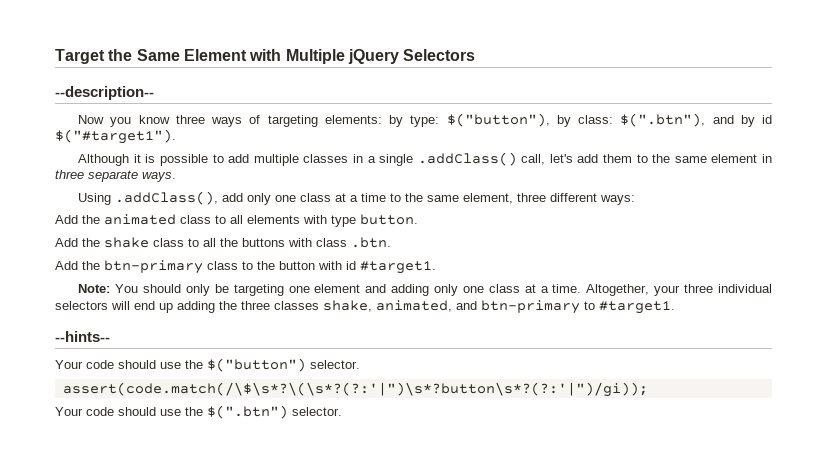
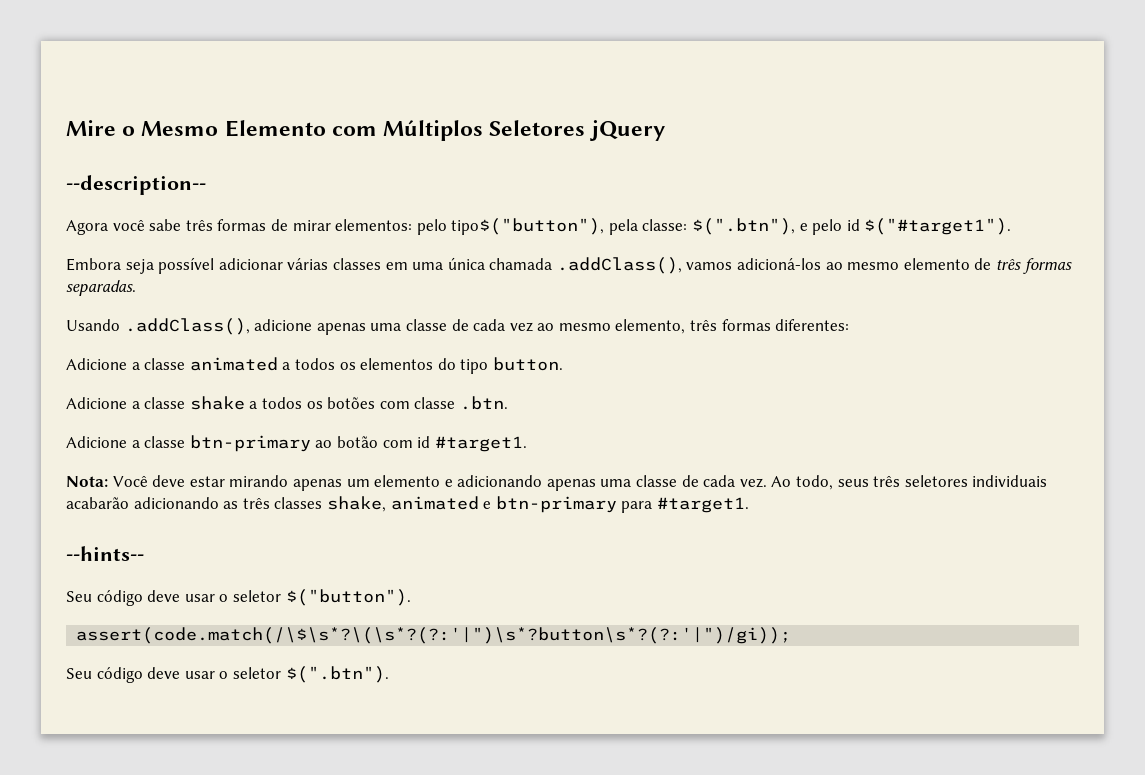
[55,49,345,64] Target the Same Element with Multiple -> [66,120,586,141] Mire o Mesmo Elemento com Múltiplos Seletores
[403,49,476,61] Selectors -> (666, 130) none
[78,113,772,127] [55,129,176,144] [78,152,772,166] [55,170,176,182] [78,191,636,205] [55,214,418,227] [55,237,391,248] [55,260,436,274] [78,284,772,296] [55,300,675,314] [55,331,110,342] [55,358,360,372] [62,382,648,397] [55,405,342,419] Now you know three ways of targeting elements: by type: $("button"), by class: $(".btn"), and by id $("#target1"). // Although it is possible to add multiple classes in a single .addClass() call, let's add them to the same element in three separate ways. // Using .addClass(), add only one class at a time to the same element, three different ways: // Add the animated class to all elements with type button. // Add the shake class to all the buttons with class .btn. // Add the btn-primary class to the button with id #target1. // Note: You should only be targeting one element and adding only one class at a time. Altogether, your three individual selectors will end up adding the three classes shake, animated, and btn-primary to #target1. // --hints-- // Your code should use the $("button") selector. // assert(code.match(/\$\s*?\(\s*?(?:'|")\s*?button\s*?(?:'|")/gi)); // Your code should use the $(".btn") selector. -> [66,218,1012,235] [66,257,1072,274] [66,280,136,296] [66,318,850,335] [66,357,563,374] [66,396,508,410] [66,435,527,452] [66,475,1048,491] [66,496,749,513] [66,546,144,561] [66,589,411,606] [76,627,792,644] [66,666,389,683] Agora você sabe três formas de mirar elementos: pelo tipo$("button"), pela classe: $(".btn"), e pelo id $("#target1"). // Embora seja possível adicionar várias classes em uma única chamada .addClass(), vamos adicioná-los ao mesmo elemento de três formas separadas. // Usando .addClass(), adicione apenas uma classe de cada vez ao mesmo elemento, três formas diferentes: // Adicione a classe animated a todos os elementos do tipo button. // Adicione a classe shake a todos os botões com classe .btn. // Adicione a classe btn-primary ao botão com id #target1. // Nota: Você deve estar mirando apenas um elemento e adicionando apenas uma classe de cada vez. Ao todo, seus três seletores individuais acabarão adicionando as três classes shake, animated e btn-primary para #target1. // --hints-- // Seu código deve usar o seletor $("button"). // assert(code.match(/\$\s*?\(\s*?(?:'|")\s*?button\s*?(?:'|")/gi)); // Seu código deve usar o seletor $(".btn").

